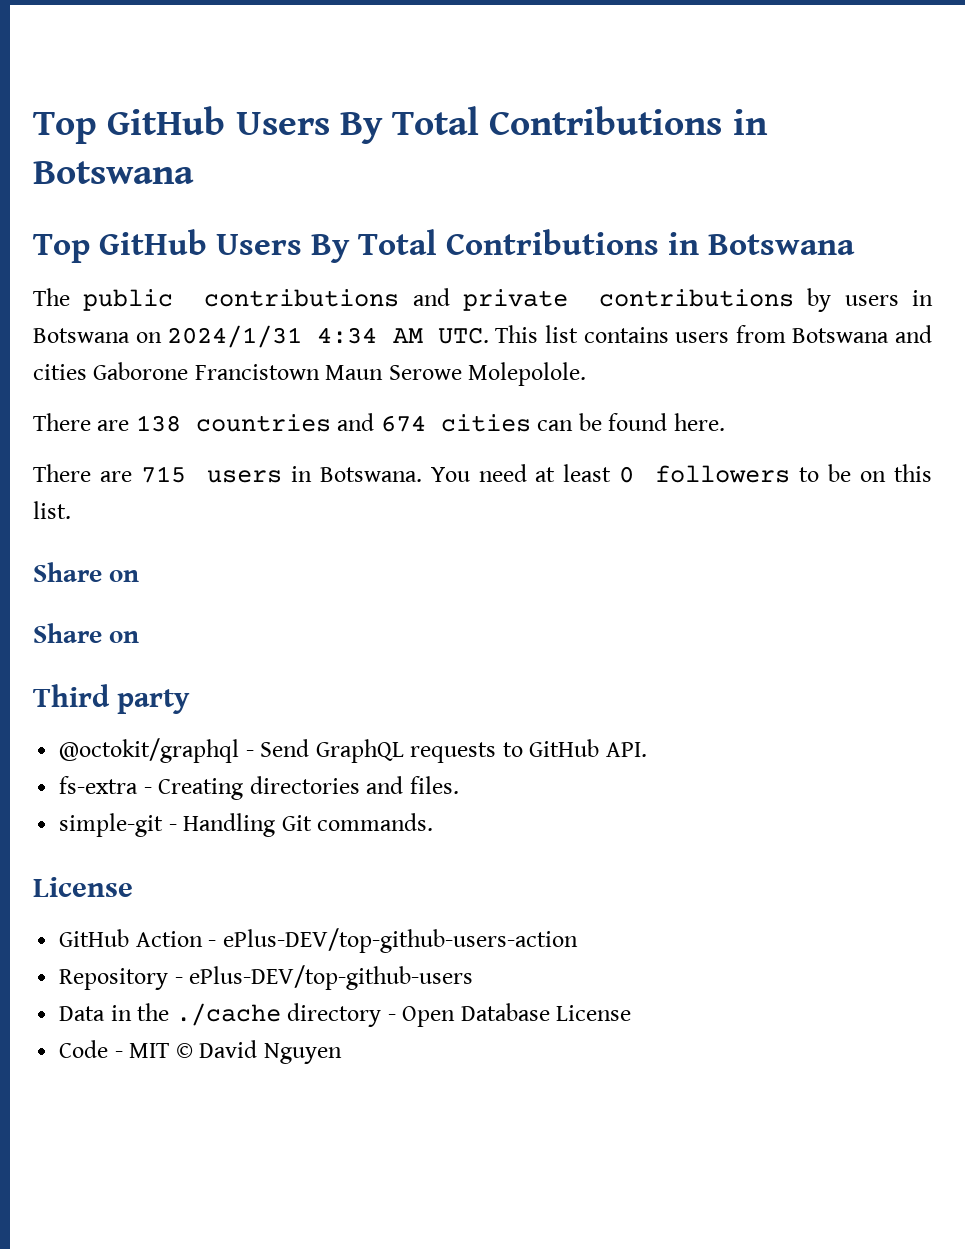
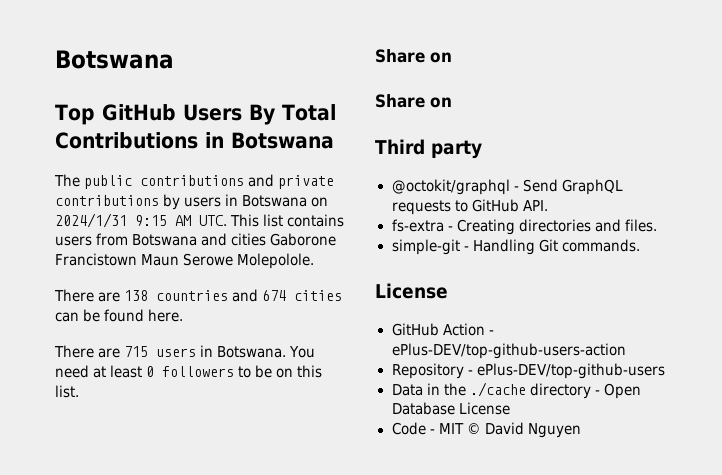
[33,106,768,144] Top GitHub Users By Total Contributions in -> (55, 59) none
[317,327,378,344] 4:34 -> [135,215,167,226] 9:15

